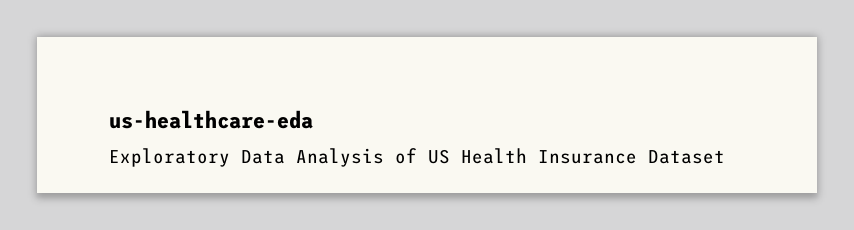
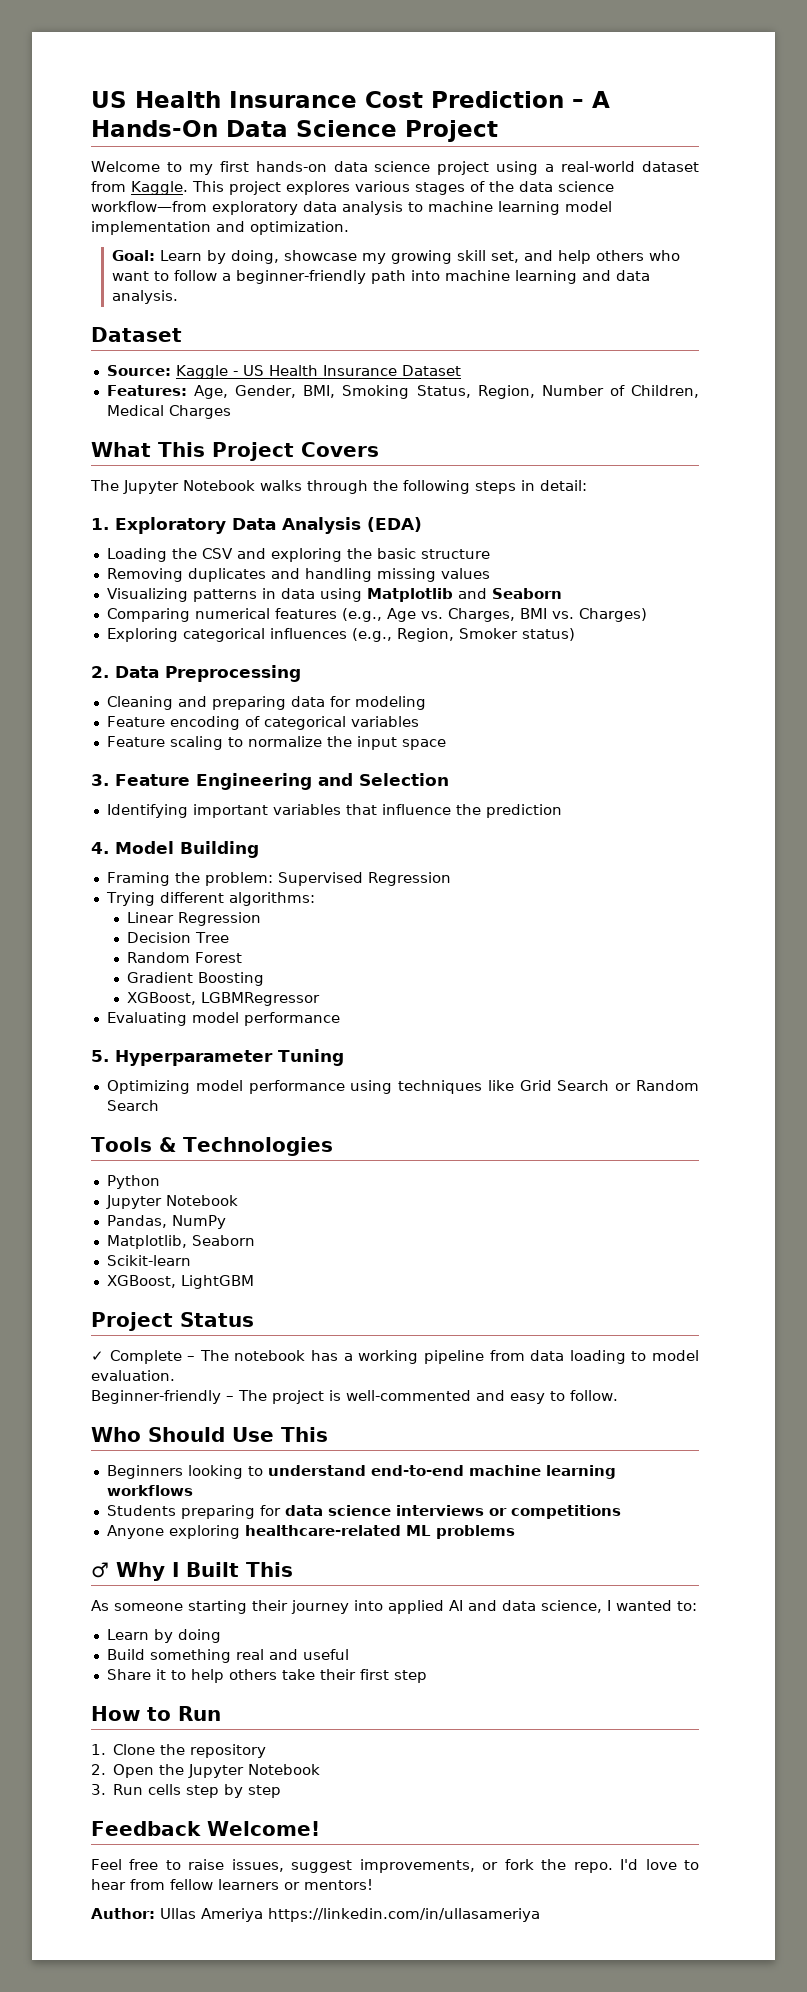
[109,110,313,129] [109,148,725,167] us-healthcare-eda // Exploratory Data Analysis of US Health Insurance Dataset -> [91,91,610,108] [91,120,498,142] [91,161,700,175] [91,181,614,195] [91,201,612,215] [91,221,349,235] [111,250,680,264] [111,270,650,284] [111,290,178,304] [91,327,182,342] [106,365,461,379] [106,385,699,399] [106,405,231,419] [91,442,379,461] [90,480,587,494] [91,517,422,534] [106,548,490,562] [106,568,490,582] [106,588,562,602] [106,608,647,622] [106,628,575,642] [91,665,301,682] [106,696,426,710] [106,716,419,730] [106,736,446,750] [91,773,449,790] [106,804,562,818] [91,841,259,858] [106,872,451,886] [105,892,315,906] [127,912,262,926] [127,932,230,943] [127,952,243,963] [127,972,265,986] [127,992,321,1006] [106,1012,340,1026] [91,1049,344,1066] [106,1080,699,1094] [106,1100,159,1111] [91,1137,333,1156] [106,1175,160,1189] [105,1195,238,1209] [106,1215,226,1229] [106,1235,255,1249] [106,1255,191,1266] [106,1275,254,1289] [91,1312,254,1331] [91,1350,700,1364] [91,1370,175,1381] [91,1390,618,1404] [91,1427,328,1442] [106,1465,616,1479] [106,1485,193,1496] [106,1505,621,1519] [106,1525,515,1539] [91,1562,293,1581] [91,1600,697,1614] [106,1629,221,1643] [106,1649,349,1663] [106,1669,427,1683] [91,1706,221,1721] [91,1744,267,1758] [91,1764,321,1778] [91,1784,282,1798] [91,1821,320,1836] [91,1859,699,1873] [91,1879,373,1890] [91,1908,540,1922] US Health Insurance Cost Prediction – A Hands-On Data Science Project // Welcome to my first hands-on data science project using a real-world dataset from Kaggle. This project explores various stages of the data science workflow—from exploratory data analysis to machine learning model implementation and optimization. // Goal: Learn by doing, showcase my growing skill set, and help others who want to follow a beginner-friendly path into machine learning and data analysis. // Dataset // Source: Kaggle - US Health Insurance Dataset // Features: Age, Gender, BMI, Smoking Status, Region, Number of Children, Medical Charges // What This Project Covers // The Jupyter Notebook walks through the following steps in detail: // 1. Exploratory Data Analysis (EDA) // Loading the CSV and exploring the basic structure // Removing duplicates and handling missing values // Visualizing patterns in data using Matplotlib and Seaborn // Comparing numerical features (e.g., Age vs. Charges, BMI vs. Charges) // Exploring categorical influences (e.g., Region, Smoker status) // 2. Data Preprocessing // Cleaning and preparing data for modeling // Feature encoding of categorical variables // Feature scaling to normalize the input space // 3. Feature Engineering and Selection // Identifying important variables that influence the prediction // 4. Model Building // Framing the problem: Supervised Regression // Trying different algorithms: // Linear Regression // Decision Tree // Random Forest // Gradient Boosting // XGBoost, LGBMRegressor // Evaluating model performance // 5. Hyperparameter Tuning // Optimizing model performance using techniques like Grid Search or Random Search // Tools & Technologies // Python // Jupyter Notebook // Pandas, NumPy // Matplotlib, Seaborn // Scikit-learn // XGBoost, LightGBM // Project Status // ✓ Complete – The notebook has a working pipeline from data loading to model evaluation. // Beginner-friendly – The project is well-commented and easy to follow. // Who Should Use This // Beginners looking to understand end-to-end machine learning workflows // Students preparing for data science interviews or competitions // Anyone exploring healthcare-related ML problems // ♂ Why I Built This // As someone starting their journey into applied AI and data science, I wanted to: // Learn by doing // Build something real and useful // Share it to help others take their first step // How to Run // 1. Clone the repository // 2. Open the Jupyter Notebook // 3. Run cells step by step // Feedback Welcome! // Feel free to raise issues, suggest improvements, or fork the repo. I'd love to hear from fellow learners or mentors! // Author: Ullas Ameriya https://linkedin.com/in/ullasameriya

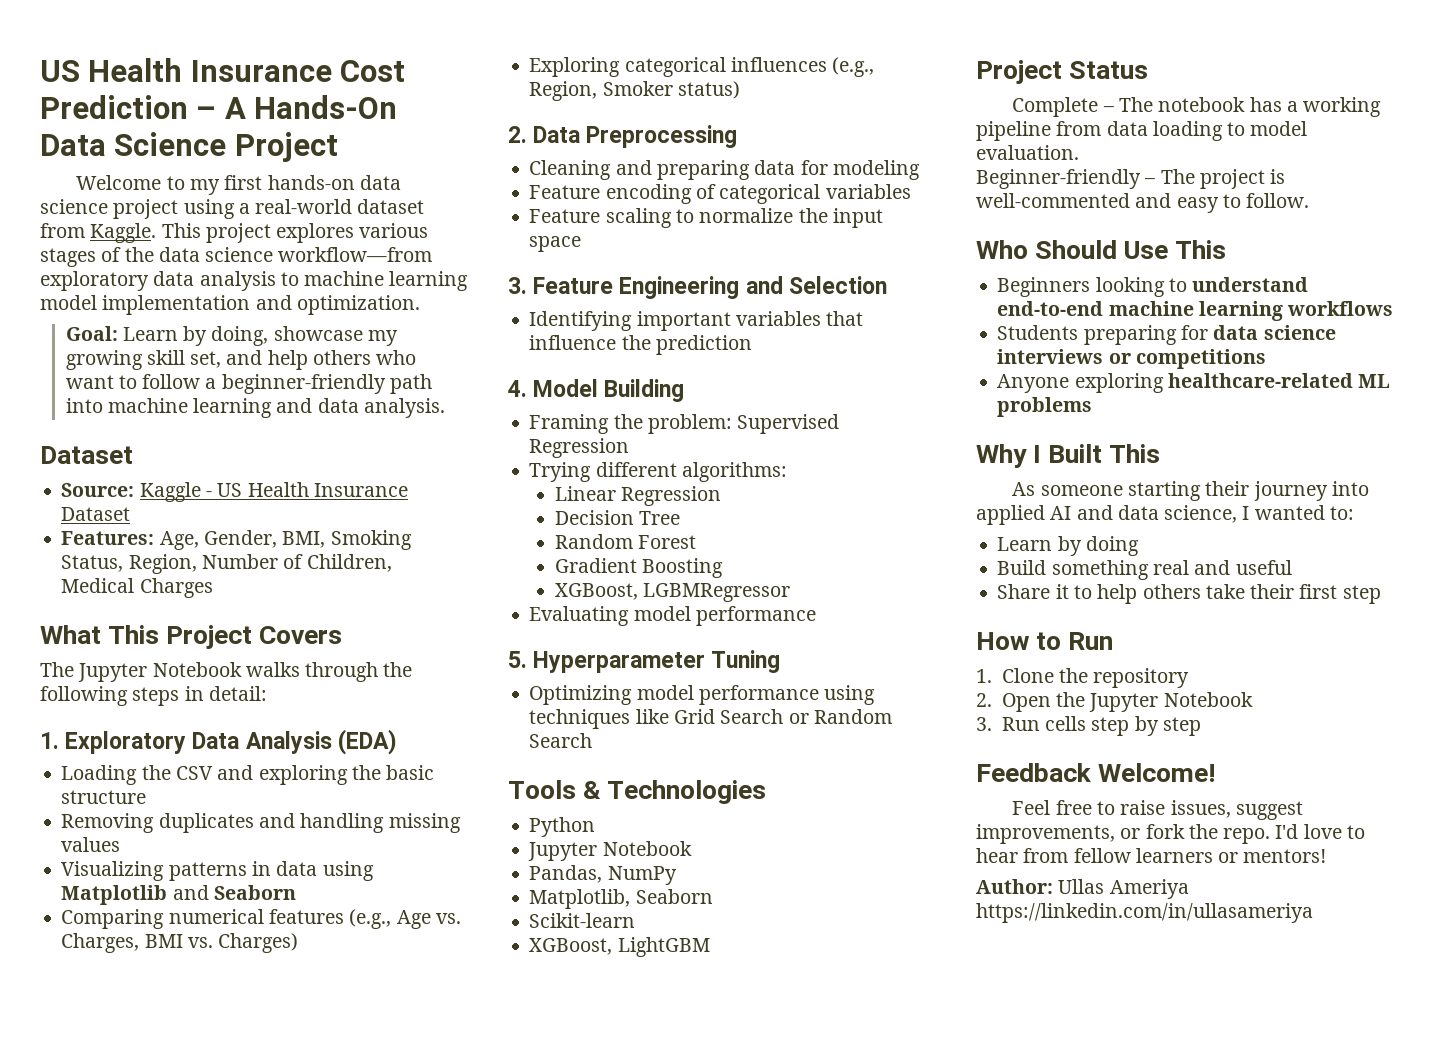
[91,1351,104,1361] ✓ -> (1149, 70) none
[91,1562,109,1578] ♂ -> (1093, 407) none

